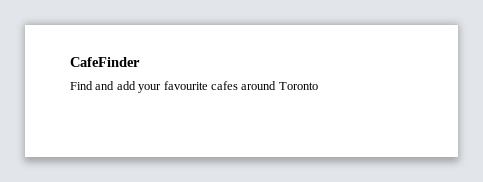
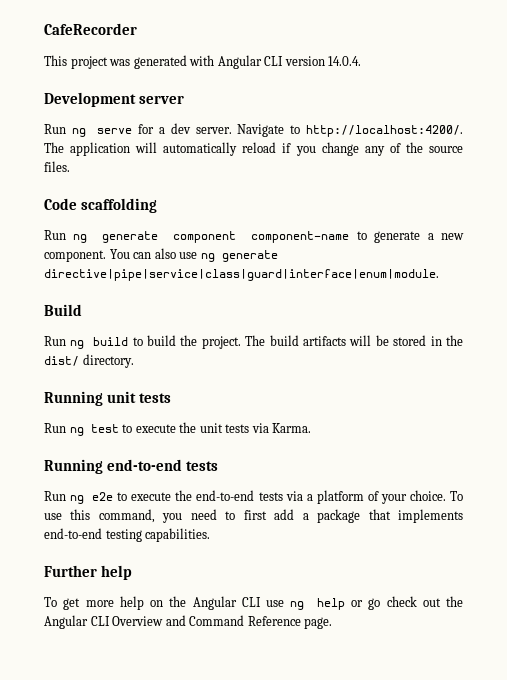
[70,57,140,67] [70,81,318,93] CafeFinder // Find and add your favourite cafes around Toronto -> [44,23,137,35] [44,55,362,69] [44,92,184,107] [44,123,463,137] [44,142,463,156] [44,161,70,172] [44,198,157,213] [44,230,464,243] [44,248,278,262] [44,269,439,281] [44,304,82,316] [44,335,463,349] [44,354,134,368] [44,391,171,406] [44,422,312,436] [44,459,218,474] [44,490,464,504] [44,509,463,523] [44,528,211,542] [44,565,132,580] [44,596,463,610] [44,615,333,629] CafeRecorder // This project was generated with Angular CLI version 14.0.4. // Development server // Run ng serve for a dev server. Navigate to http://localhost:4200/. The application will automatically reload if you change any of the source files. // Code scaffolding // Run ng generate component component-name to generate a new component. You can also use ng generate directive|pipe|service|class|guard|interface|enum|module. // Build // Run ng build to build the project. The build artifacts will be stored in the dist/ directory. // Running unit tests // Run ng test to execute the unit tests via Karma. // Running end-to-end tests // Run ng e2e to execute the end-to-end tests via a platform of your choice. To use this command, you need to first add a package that implements end-to-end testing capabilities. // Further help // To get more help on the Angular CLI use ng help or go check out the Angular CLI Overview and Command Reference page.

